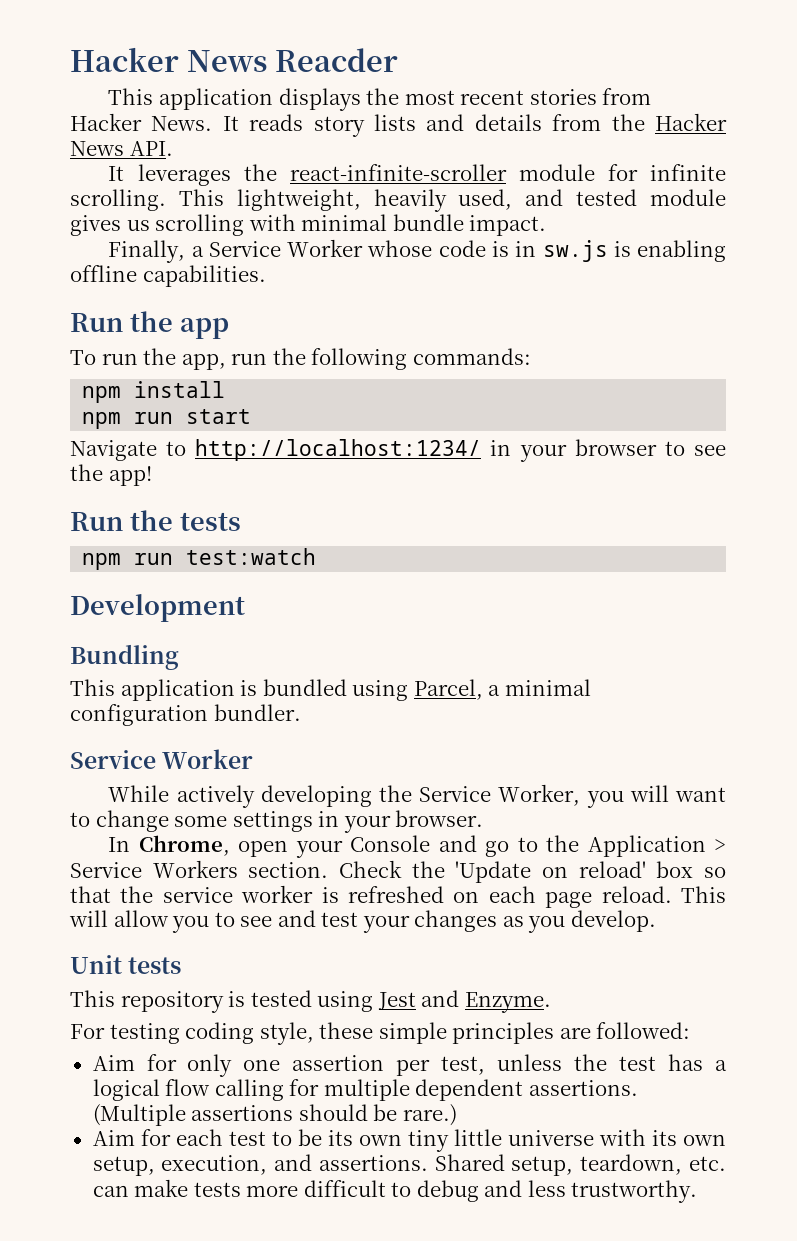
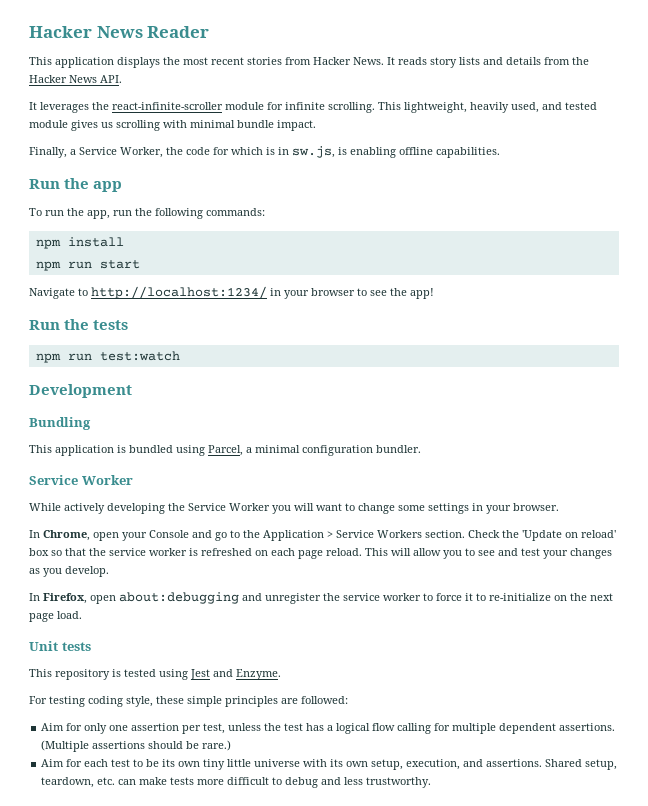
[70,47,398,72] Hacker News Reacder -> [29,26,210,38] Hacker News Reader
[287,239,486,257] Worker whose code -> [120,147,263,158] Worker, the code for which
[542,240,608,262] sw.js -> [292,146,335,158] sw.js,
[498,784,581,806] Worker, -> [229,503,270,511] Worker
(656, 921) none -> [29,592,613,604] [29,611,82,622] // In Firefox, open about:debugging and unregister the service worker to force it to re-initialize on the next page load.

